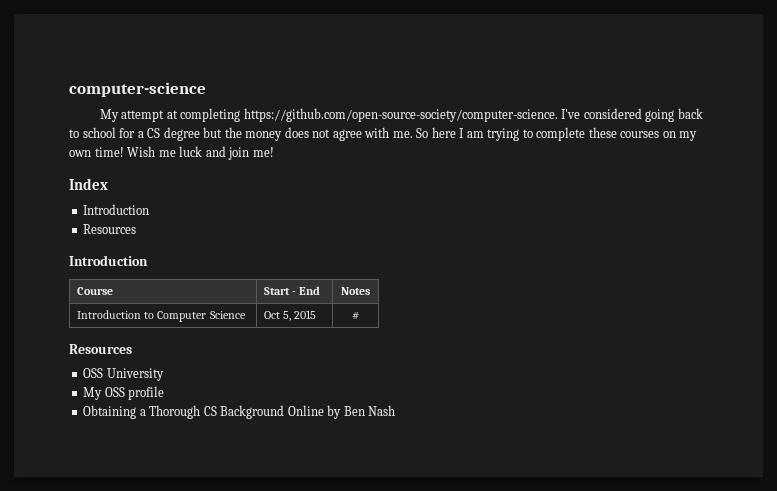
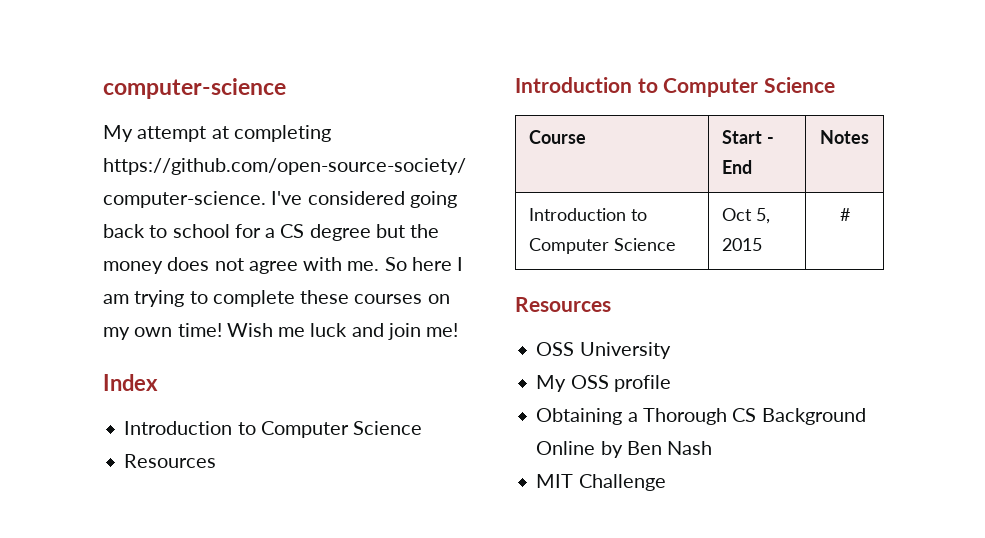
(150, 209) none -> [237,421,423,438] to Computer Science
(148, 260) none -> [637,77,835,97] to Computer Science
(396, 410) none -> [536,474,666,491] // MIT Challenge

